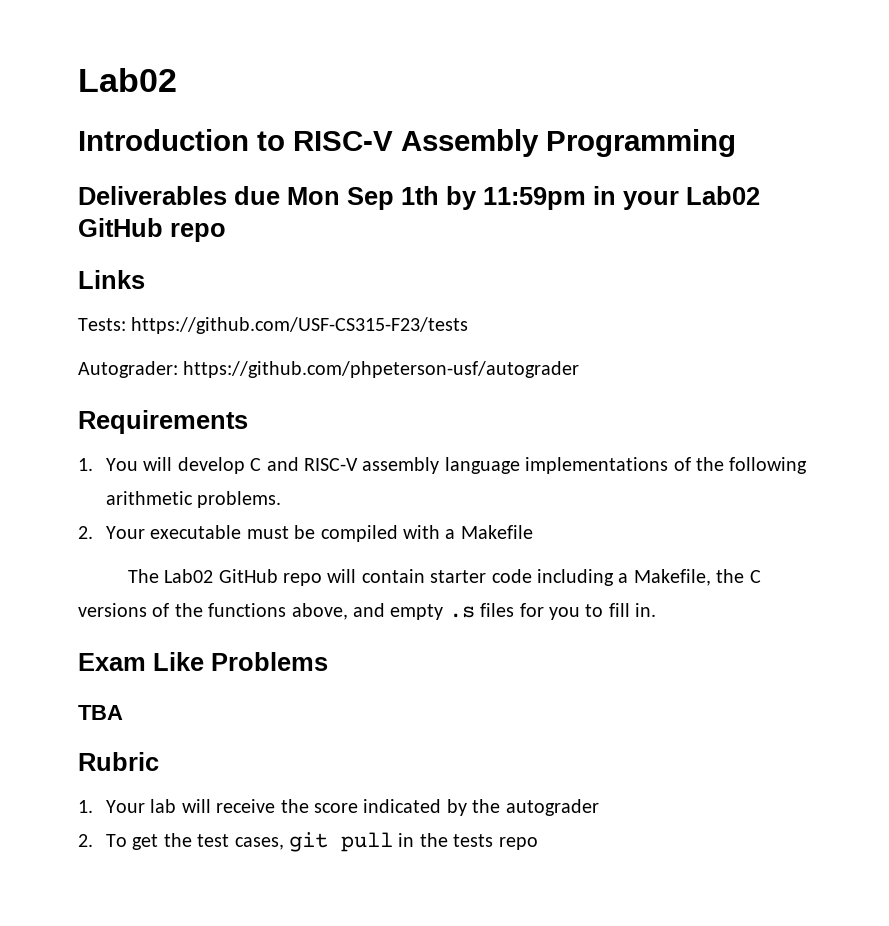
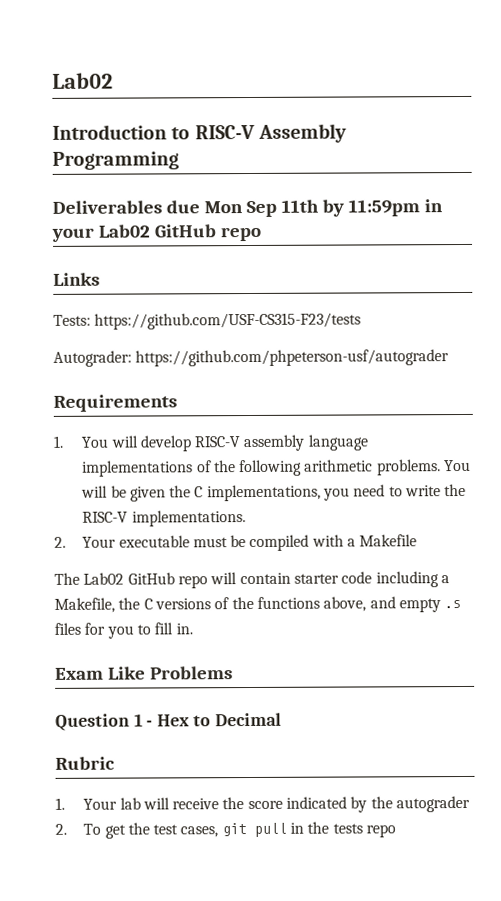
[401,186,439,205] 1th -> [280,199,319,213] 11th
[250,457,299,471] C and -> (192, 443) none
(282, 499) none -> [444,459,472,472] [81,483,467,502] [82,510,246,527] You will be given the C implementations, you need to write the RISC-V implementations.
[78,705,123,720] TBA -> [55,712,282,731] Question 1 - Hex to Decimal

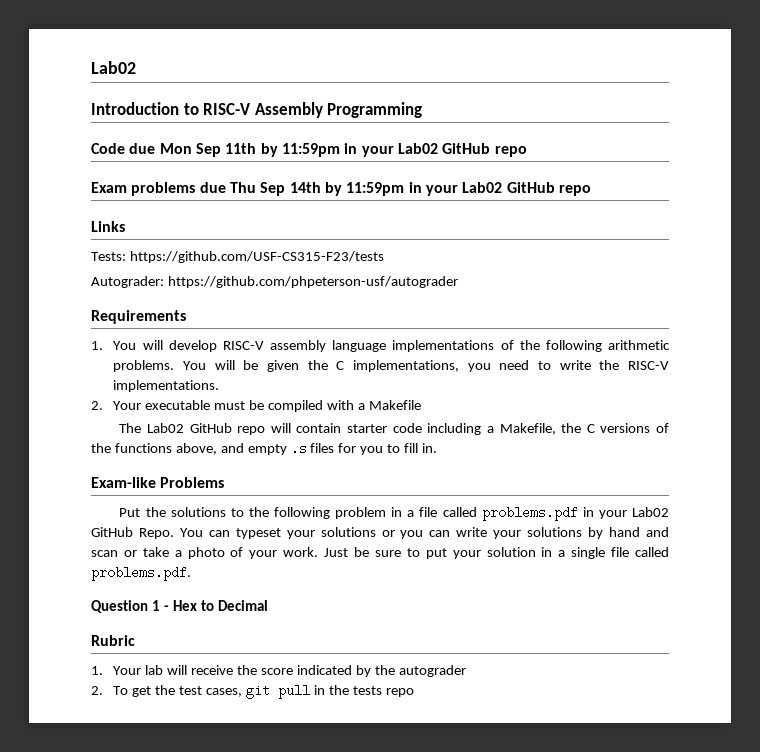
[52,200,162,214] Deliverables -> [91,143,125,154] Code
(262, 234) none -> [91,182,591,196] // Exam problems due Thu Sep 14th by 11:59pm in your Lab02 GitHub repo
[55,666,146,680] Exam Like -> [91,477,156,488] Exam-like
(233, 673) none -> [119,506,669,521] [91,527,669,539] [91,547,669,559] [91,566,191,581] // Put the solutions to the following problem in a file called problems.pdf in your Lab02 GitHub Repo. You can typeset your solutions or you can write your solutions by hand and scan or take a photo of your work. Just be sure to put your solution in a single file called problems.pdf.

